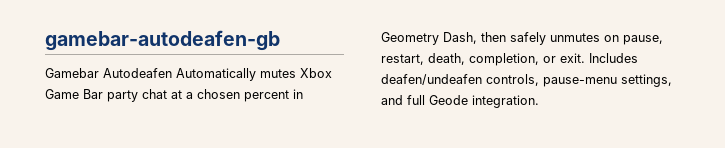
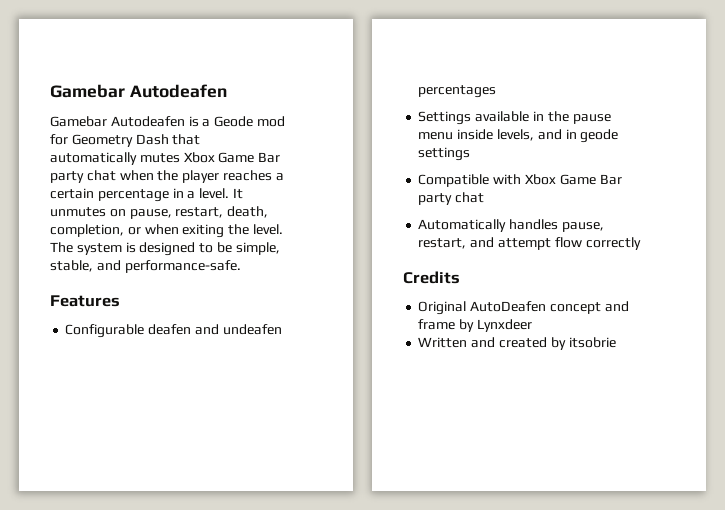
[45,30,280,51] [45,68,256,81] gamebar-autodeafen-gb // Gamebar Autodeafen Automatically -> [50,84,227,98] [50,116,285,127] [50,134,201,147] [50,152,137,165] Gamebar Autodeafen // Gamebar Autodeafen is a Geode mod for Geometry Dash that automatically
[171,89,303,102] [381,32,546,45] at a chosen percent in Geometry Dash, then safely -> [119,170,284,183] [50,188,243,202] when the player reaches a certain percentage in a level. It
[560,53,638,63] [381,74,672,87] [381,95,539,108] exit. Includes deafen/undeafen controls, pause-menu settings, and full Geode integration. -> [144,224,283,238] [50,242,280,256] [50,260,241,273] [50,295,120,307] [65,324,282,338] [418,85,497,98] [418,111,611,125] [418,129,619,143] [418,147,471,161] [418,174,622,187] [418,192,485,205] [418,219,604,232] [418,237,641,250] [403,271,460,284] [418,301,629,315] [418,319,532,332] [418,337,616,350] when exiting the level. The system is designed to be simple, stable, and performance-safe. // Features // Configurable deafen and undeafen percentages // Settings available in the pause menu inside levels, and in geode settings // Compatible with Xbox Game Bar party chat // Automatically handles pause, restart, and attempt flow correctly // Credits // Original AutoDeafen concept and frame by Lynxdeer // Written and created by itsobrie

